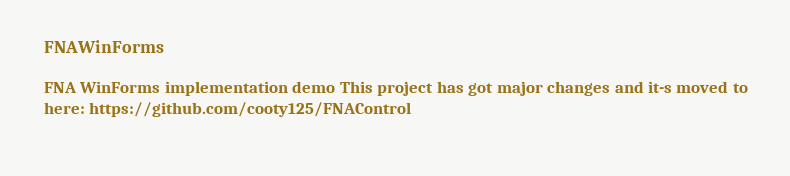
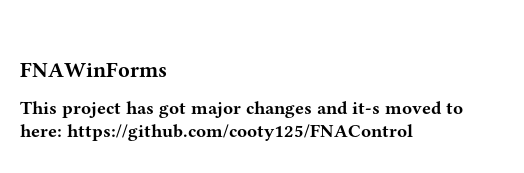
[44,81,336,96] FNA WinForms implementation demo -> (167, 69) none

